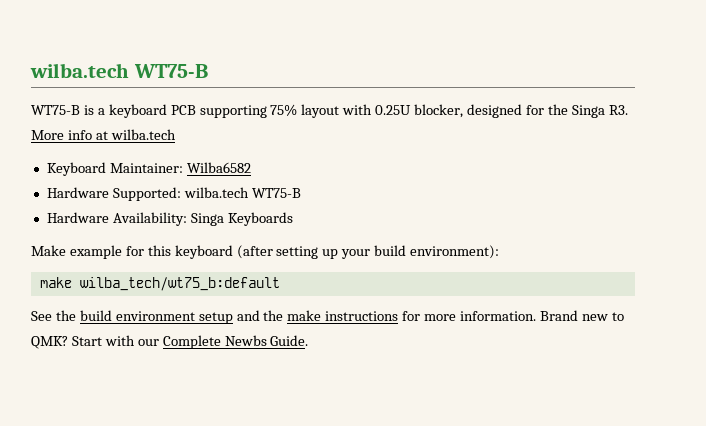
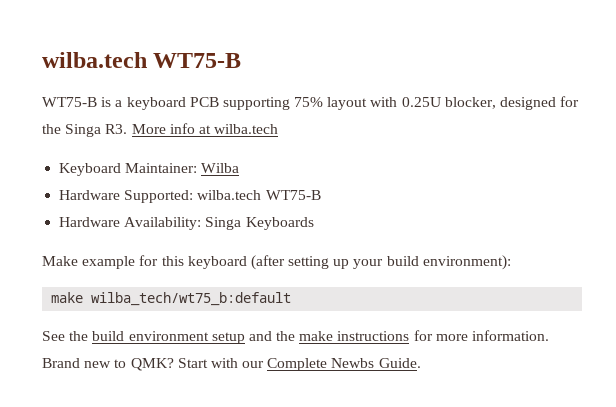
[186,162,251,173] Wilba6582 -> [201,163,240,173] Wilba

